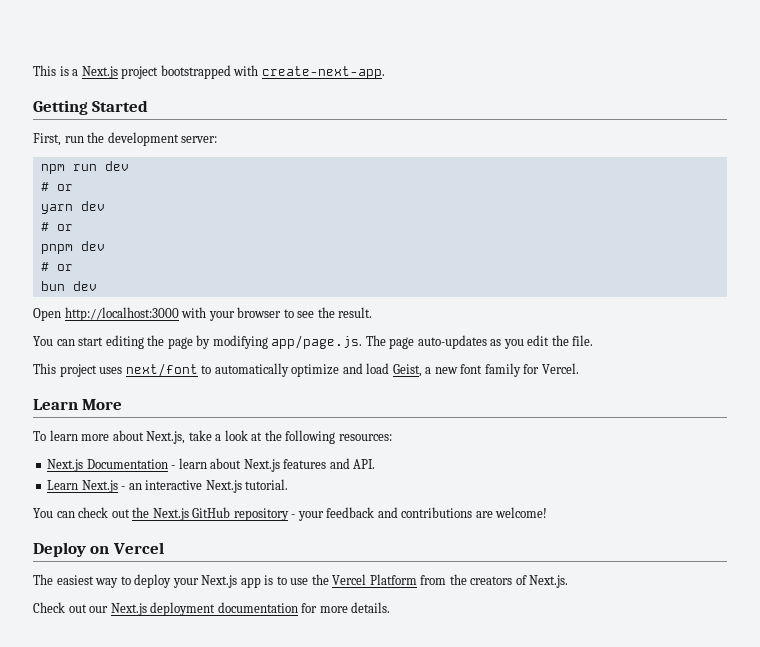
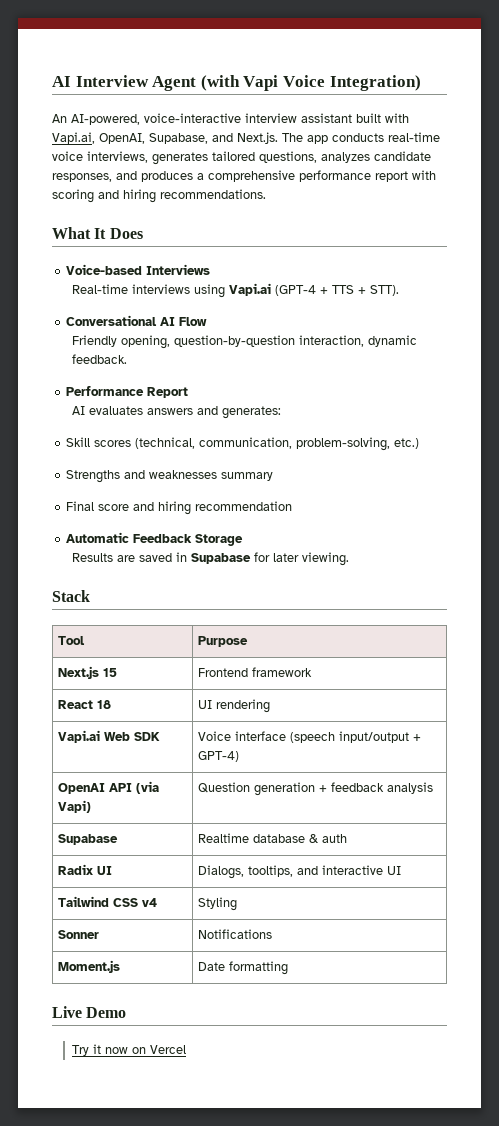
[33,65,385,79] [33,100,149,115] [33,132,218,146] [40,161,129,174] [40,182,73,191] [40,201,105,214] [40,222,73,231] [40,241,105,254] [40,262,73,271] [40,281,97,291] [33,307,373,321] [33,335,594,349] [33,363,579,377] [33,399,123,410] [33,430,392,444] [47,458,376,472] [47,479,289,493] [33,507,548,521] [33,542,164,557] [33,574,569,588] [33,602,391,616] This is a Next.js project bootstrapped with create-next-app. // Getting Started // First, run the development server: // npm run dev // # or // yarn dev // # or // pnpm dev // # or // bun dev // Open http://localhost:3000 with your browser to see the result. // You can start editing the page by modifying app/page.js. The page auto-updates as you edit the file. // This project uses next/font to automatically optimize and load Geist, a new font family for Vercel. // Learn More // To learn more about Next.js, take a look at the following resources: // Next.js Documentation - learn about Next.js features and API. // Learn Next.js - an interactive Next.js tutorial. // You can check out the Next.js GitHub repository - your feedback and contributions are welcome! // Deploy on Vercel // The easiest way to deploy your Next.js app is to use the Vercel Platform from the creators of Next.js. // Check out our Next.js deployment documentation for more details. -> [52,75,421,91] [52,113,409,125] [52,132,440,144] [52,151,431,165] [52,170,436,182] [52,189,266,203] [52,227,143,239] [66,264,211,275] [72,283,400,298] [66,315,208,326] [72,335,418,349] [72,354,128,364] [66,386,189,398] [72,406,282,419] [66,437,420,451] [66,470,274,483] [66,501,293,515] [66,532,244,546] [72,552,350,566] [52,590,90,602] [57,636,85,645] [197,636,248,647] [57,666,117,679] [197,667,312,677] [57,700,111,709] [197,699,270,713] [57,730,160,743] [197,731,421,743] [197,751,239,762] [57,781,159,794] [57,800,91,813] [197,782,433,796] [57,834,118,845] [197,833,347,843] [57,864,112,875] [197,865,401,879] [57,896,157,907] [197,897,237,911] [57,930,99,939] [197,929,272,939] [57,960,120,973] [197,961,288,975] [52,1006,127,1018] [72,1044,187,1056] AI Interview Agent (with Vapi Voice Integration) // An AI-powered, voice-interactive interview assistant built with Vapi.ai, OpenAI, Supabase, and Next.js. The app conducts real-time voice interviews, generates tailored questions, analyzes candidate responses, and produces a comprehensive performance report with scoring and hiring recommendations. // What It Does // Voice-based Interviews // Real-time interviews using Vapi.ai (GPT-4 + TTS + STT). // Conversational AI Flow // Friendly opening, question-by-question interaction, dynamic feedback. // Performance Report // AI evaluates answers and generates: // Skill scores (technical, communication, problem-solving, etc.) // Strengths and weaknesses summary // Final score and hiring recommendation // Automatic Feedback Storage // Results are saved in Supabase for later viewing. // Stack // Tool | Purpose // Next.js 15 | Frontend framework // React 18 | UI rendering // Vapi.ai Web SDK | Voice interface (speech input/output + GPT-4) // OpenAI API (via Vapi) | Question generation + feedback analysis // Supabase | Realtime database & auth // Radix UI | Dialogs, tooltips, and interactive UI // Tailwind CSS v4 | Styling // Sonner | Notifications // Moment.js | Date formatting // Live Demo // Try it now on Vercel

